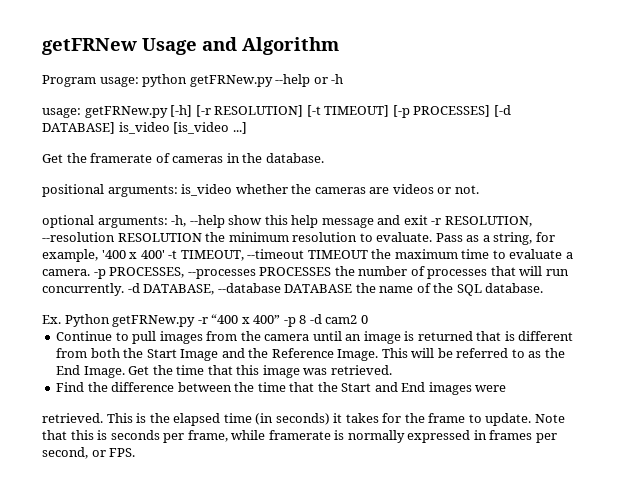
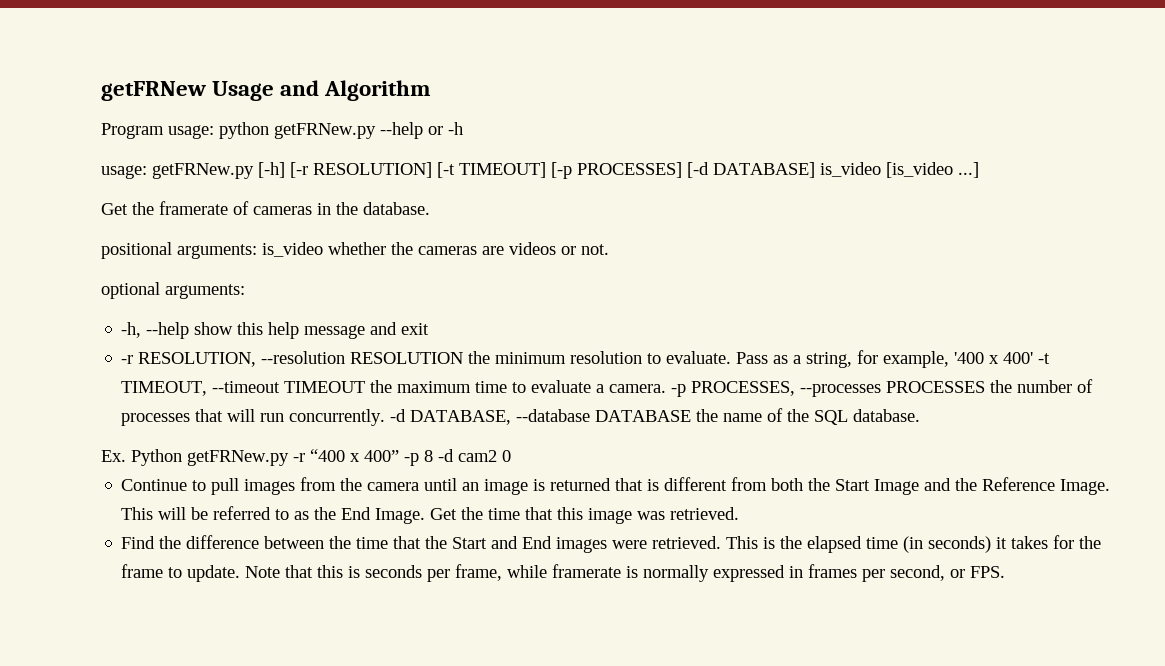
(168, 222) none -> (245, 291) //
(428, 220) none -> (430, 329) //
(507, 388) // -> (648, 544) none

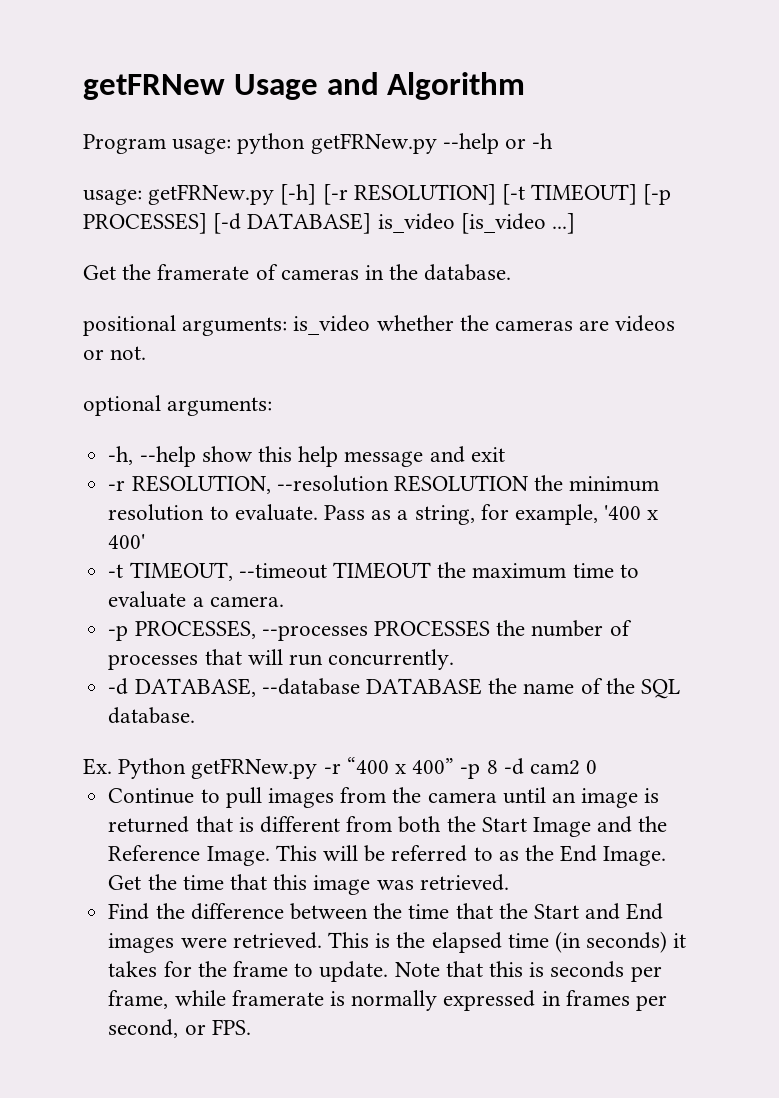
(1034, 358) none -> (146, 541) //
(667, 388) none -> (284, 601) //
(386, 417) none -> (455, 659) //

